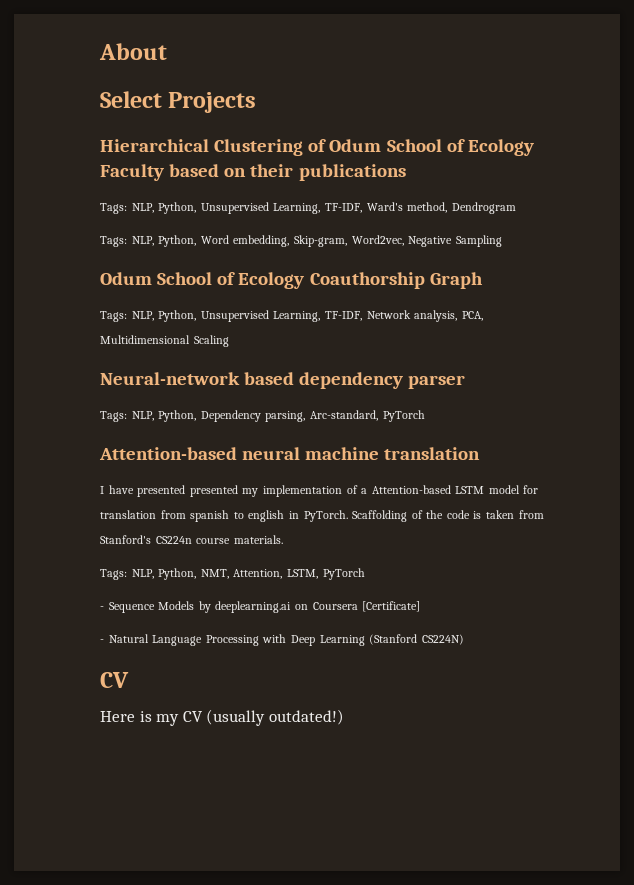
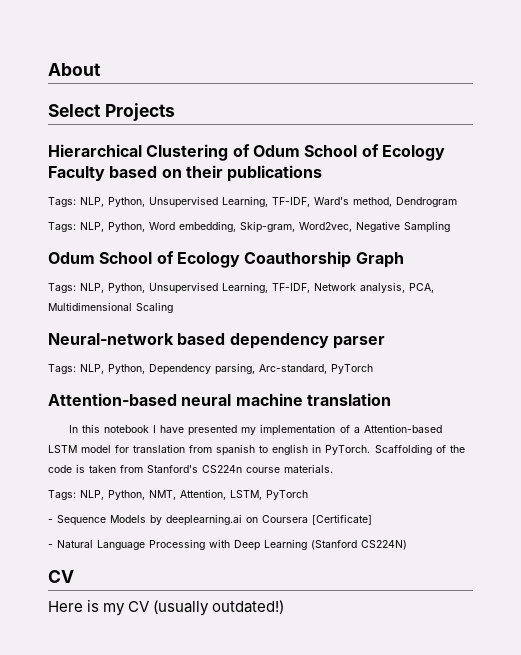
(481, 453) none -> [69,424,150,433] In this notebook
[189,485,238,497] presented -> (238, 430) none

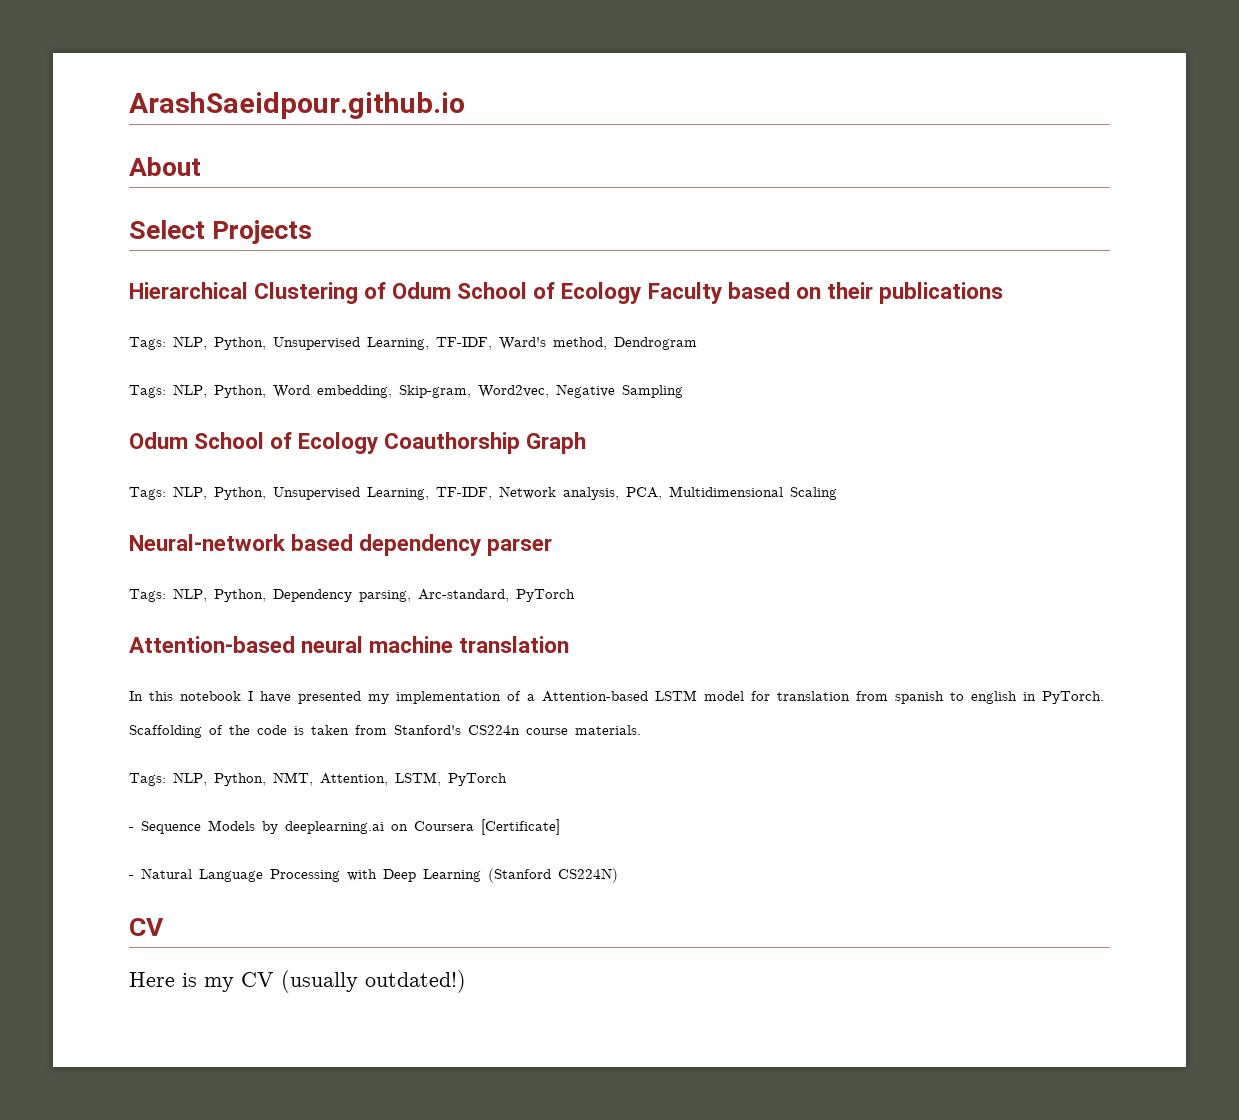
(48, 69) none -> [129,92,465,119] ArashSaeidpour.github.io //

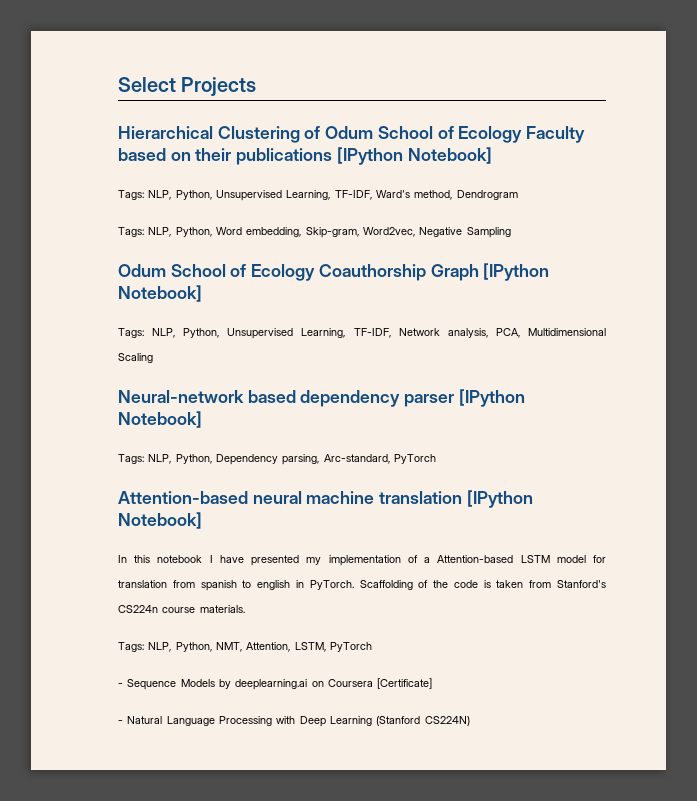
[129,92,465,119] [129,157,201,176] ArashSaeidpour.github.io // About // -> (118, 84) none
(1003, 293) none -> [336,147,492,165] [IPython Notebook]
(587, 443) none -> [483,263,550,281] [118,285,202,302] [IPython Notebook]
(553, 547) none -> [458,389,525,407] [118,411,202,428] [IPython Notebook]
(570, 644) none -> [466,490,533,508] [118,512,202,529] [IPython Notebook]
[129,918,164,936] [129,970,466,993] // CV // Here is my CV (usually outdated!) -> (470, 721) none

